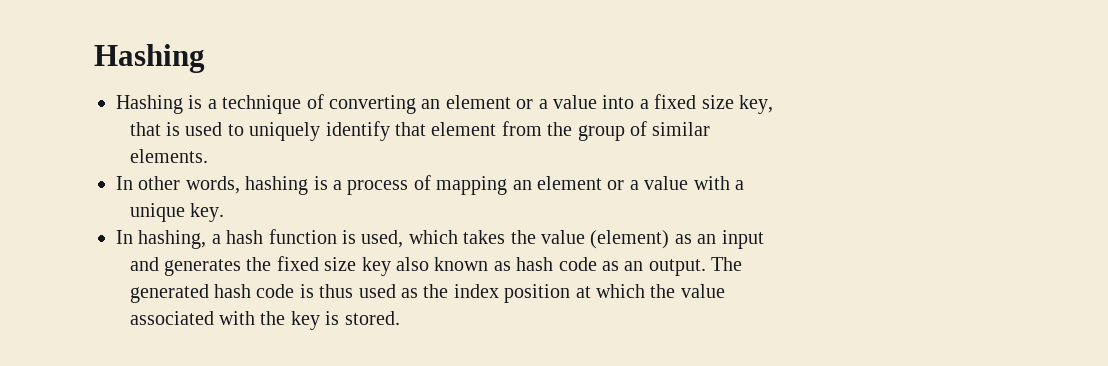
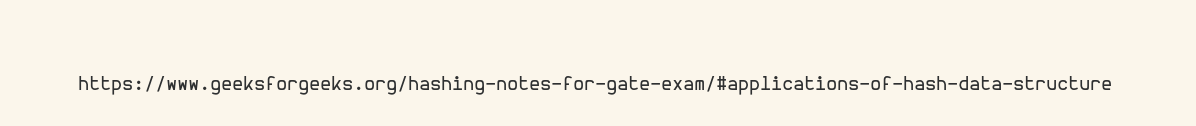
[94,44,205,73] [116,94,773,114] [129,121,711,141] [129,149,208,163] [116,175,744,195] [129,203,224,222] [116,229,764,249] [129,256,743,276] [129,284,725,303] [129,311,400,330] Hashing // Hashing is a technique of converting an element or a value into a fixed size key, // that is used to uniquely identify that element from the group of similar // elements. // In other words, hashing is a process of mapping an element or a value with a // unique key. // In hashing, a hash function is used, which takes the value (element) as an input // and generates the fixed size key also known as hash code as an output. The // generated hash code is thus used as the index position at which the value // associated with the key is stored. -> [78,76,1112,95] https://www.geeksforgeeks.org/hashing-notes-for-gate-exam/#applications-of-hash-data-structure

